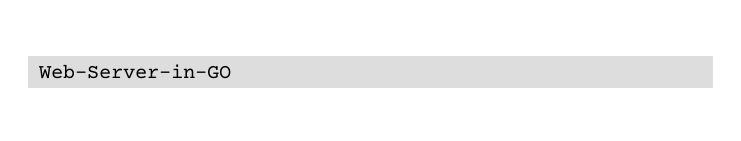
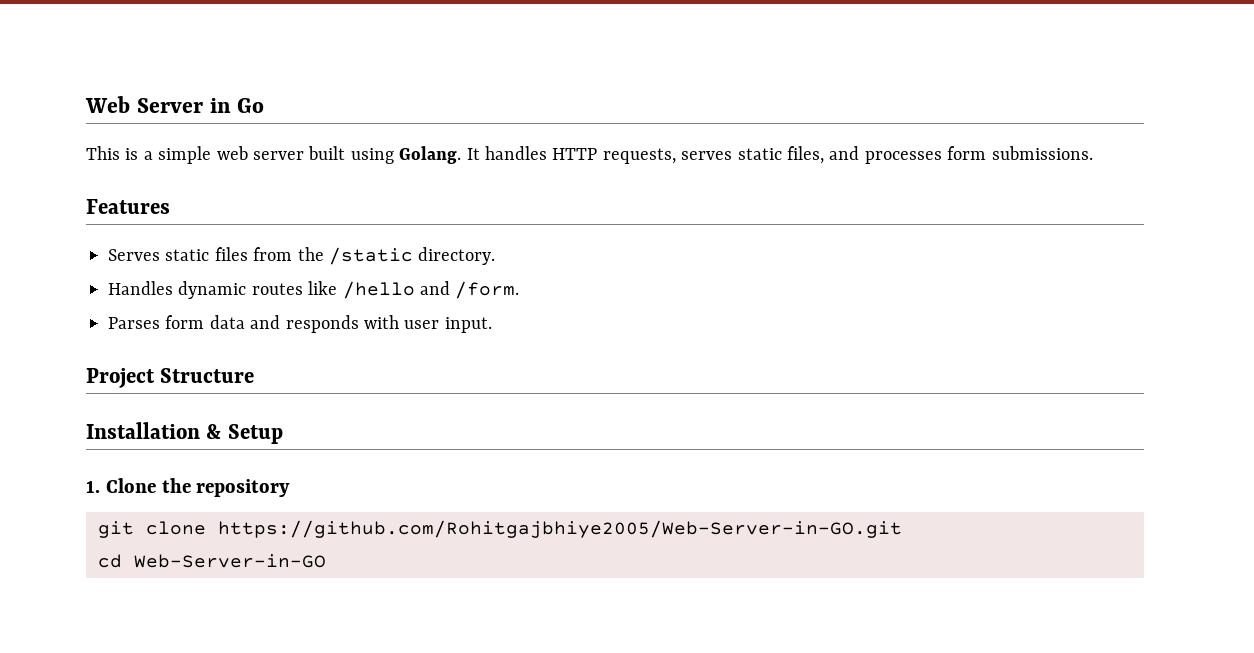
(38, 71) none -> [85,96,265,113] [86,146,1093,164] [86,199,170,214] [108,247,496,265] [108,281,520,299] [108,315,492,333] [86,368,255,388] [86,422,283,444] [86,478,291,497] [98,520,902,538] [98,554,122,568] Web Server in Go // This is a simple web server built using Golang. It handles HTTP requests, serves static files, and processes form submissions. // Features // Serves static files from the /static directory. // Handles dynamic routes like /hello and /form. // Parses form data and responds with user input. // Project Structure // Installation & Setup // 1. Clone the repository // git clone https://github.com/Rohitgajbhiye2005/Web-Server-in-GO.git // cd

